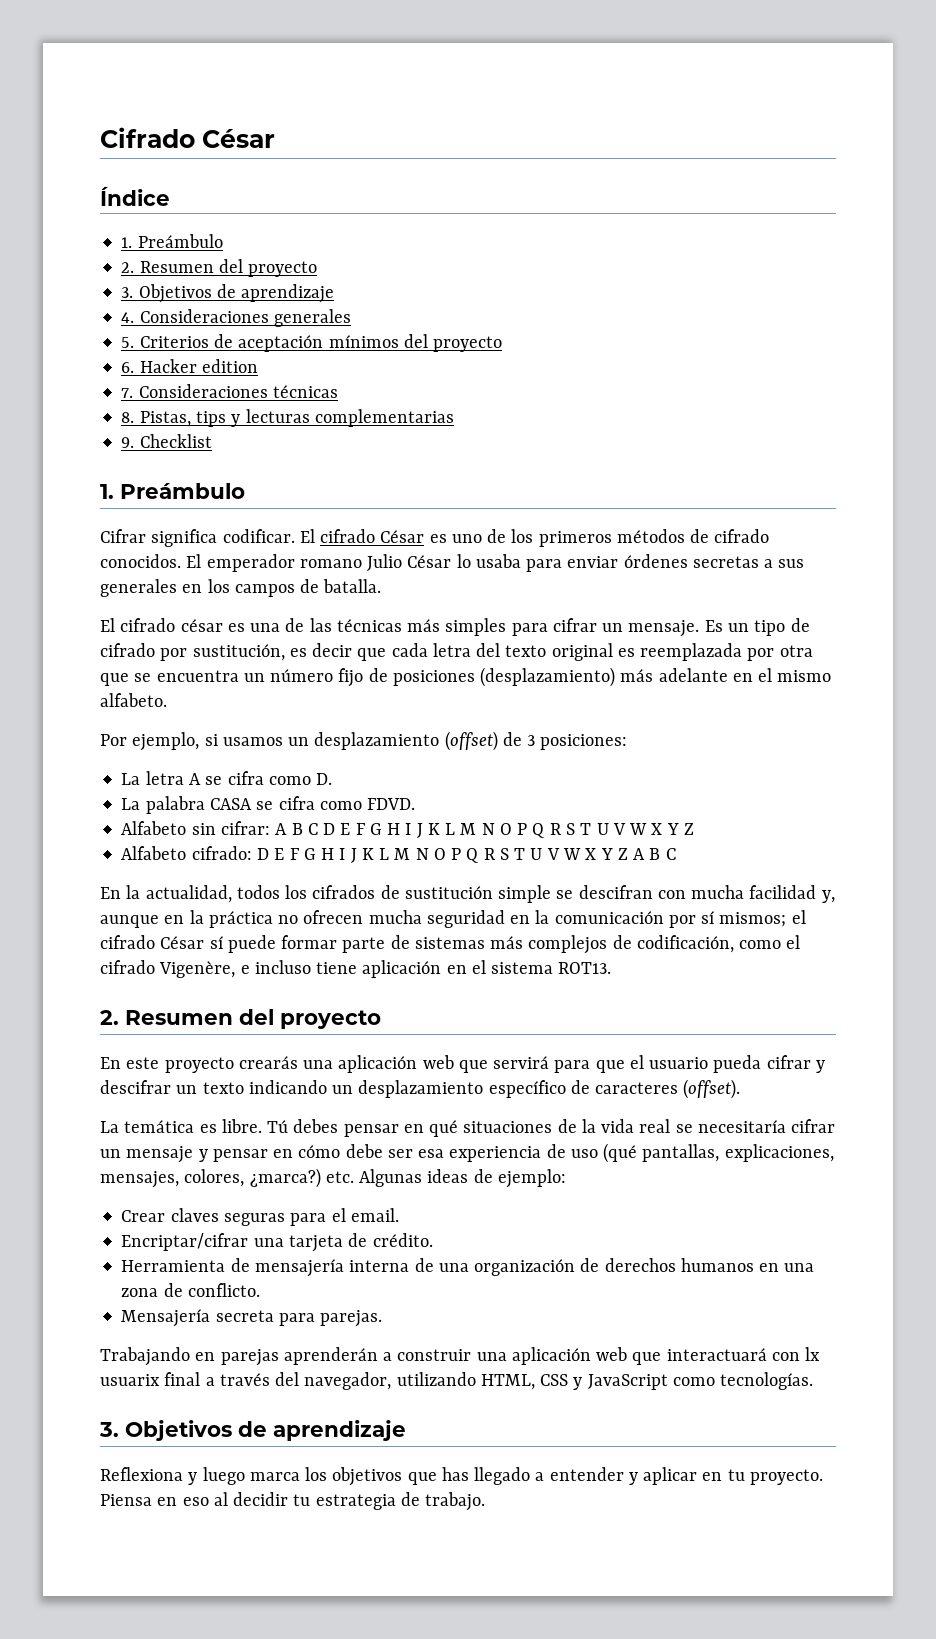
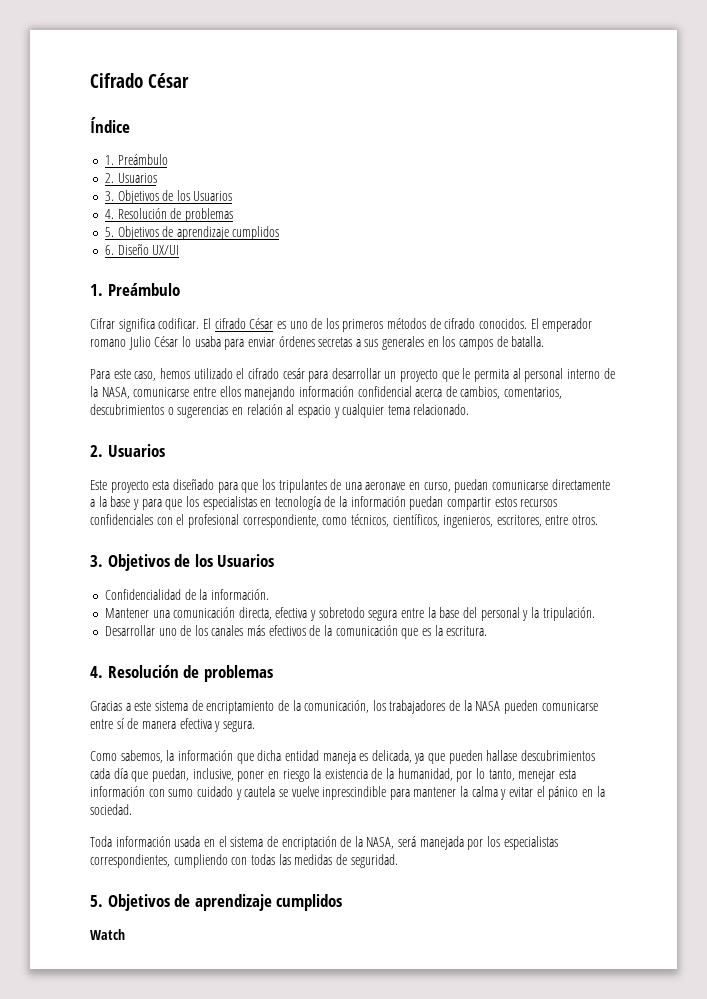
[139,259,318,277] [121,284,335,303] [121,309,351,327] [121,334,503,352] [121,359,258,373] [121,384,338,398] [121,409,454,427] [121,434,212,448] Resumen del proyecto // 3. Objetivos de aprendizaje // 4. Consideraciones generales // 5. Criterios de aceptación mínimos del proyecto // 6. Hacker edition // 7. Consideraciones técnicas // 8. Pistas, tips y lecturas complementarias // 9. Checklist -> [117,173,157,183] [104,190,233,204] [104,208,233,222] [104,226,280,240] [104,243,180,255] Usuarios // 3. Objetivos de los Usuarios // 4. Resolución de problemas // 5. Objetivos de aprendizaje cumplidos // 6. Diseño UX/UI
[100,618,810,637] [100,643,813,661] [100,667,832,687] [100,693,167,707] [100,731,628,751] [121,771,333,785] [121,796,416,814] [121,821,694,838] [121,846,676,863] [100,885,835,903] [100,910,806,928] [100,935,801,954] [100,960,612,978] [100,1009,381,1029] [100,1055,825,1073] [100,1079,741,1099] [100,1119,836,1137] [100,1143,834,1163] [100,1168,566,1188] [121,1208,399,1226] [121,1233,433,1252] [121,1258,815,1277] [121,1283,260,1297] [121,1309,383,1327] [100,1347,821,1366] [100,1372,814,1390] [99,1420,406,1441] [100,1467,823,1486] [100,1492,486,1511] El cifrado césar es una de las técnicas más simples para cifrar un mensaje. Es un tipo de cifrado por sustitución, es decir que cada letra del texto original es reemplazada por otra que se encuentra un número fijo de posiciones (desplazamiento) más adelante en el mismo alfabeto. // Por ejemplo, si usamos un desplazamiento (offset) de 3 posiciones: // La letra A se cifra como D. // La palabra CASA se cifra como FDVD. // Alfabeto sin cifrar: A B C D E F G H I J K L M N O P Q R S T U V W X Y Z // Alfabeto cifrado: D E F G H I J K L M N O P Q R S T U V W X Y Z A B C // En la actualidad, todos los cifrados de sustitución simple se descifran con mucha facilidad y, aunque en la práctica no ofrecen mucha seguridad en la comunicación por sí mismos; el cifrado César sí puede formar parte de sistemas más complejos de codificación, como el cifrado Vigenère, e incluso tiene aplicación en el sistema ROT13. // 2. Resumen del proyecto // En este proyecto crearás una aplicación web que servirá para que el usuario pueda cifrar y descifrar un texto indicando un desplazamiento específico de caracteres (offset). // La temática es libre. Tú debes pensar en qué situaciones de la vida real se necesitaría cifrar un mensaje y pensar en cómo debe ser esa experiencia de uso (qué pantallas, explicaciones, mensajes, colores, ¿marca?) etc. Algunas ideas de ejemplo: // Crear claves seguras para el email. // Encriptar/cifrar una tarjeta de crédito. // Herramienta de mensajería interna de una organización de derechos humanos en una zona de conflicto. // Mensajería secreta para parejas. // Trabajando en parejas aprenderán a construir una aplicación web que interactuará con lx usuarix final a través del navegador, utilizando HTML, CSS y JavaScript como tecnologías. // 3. Objetivos de aprendizaje // Reflexiona y luego marca los objetivos que has llegado a entender y aplicar en tu proyecto. Piensa en eso al decidir tu estrategia de trabajo. -> [90,368,615,382] [90,386,563,400] [90,404,470,418] [90,444,165,457] [90,478,610,493] [90,496,558,510] [90,514,599,528] [90,554,275,571] [104,589,269,600] [104,607,595,621] [104,625,488,639] [90,665,273,682] [90,700,598,714] [90,718,255,732] [90,750,596,764] [90,768,576,782] [90,786,605,800] [90,804,132,815] [90,836,558,850] [90,854,398,868] [90,894,343,911] [90,929,125,940] Para este caso, hemos utilizado el cifrado cesár para desarrollar un proyecto que le permita al personal interno de la NASA, comunicarse entre ellos manejando información confidencial acerca de cambios, comentarios, descubrimientos o sugerencias en relación al espacio y cualquier tema relacionado. // 2. Usuarios // Este proyecto esta diseñado para que los tripulantes de una aeronave en curso, puedan comunicarse directamente a la base y para que los especialistas en tecnología de la información puedan compartir estos recursos confidenciales con el profesional correspondiente, como técnicos, científicos, ingenieros, escritores, entre otros. // 3. Objetivos de los Usuarios // Confidencialidad de la información. // Mantener una comunicación directa, efectiva y sobretodo segura entre la base del personal y la tripulación. // Desarrollar uno de los canales más efectivos de la comunicación que es la escritura. // 4. Resolución de problemas // Gracias a este sistema de encriptamiento de la comunicación, los trabajadores de la NASA pueden comunicarse entre sí de manera efectiva y segura. // Como sabemos, la información que dicha entidad maneja es delicada, ya que pueden hallase descubrimientos cada día que puedan, inclusive, poner en riesgo la existencia de la humanidad, por lo tanto, menejar esta información con sumo cuidado y cautela se vuelve inprescindible para mantener la calma y evitar el pánico en la sociedad. // Toda información usada en el sistema de encriptación de la NASA, será manejada por los especialistas correspondientes, cumpliendo con todas las medidas de seguridad. // 5. Objetivos de aprendizaje cumplidos // Watch

